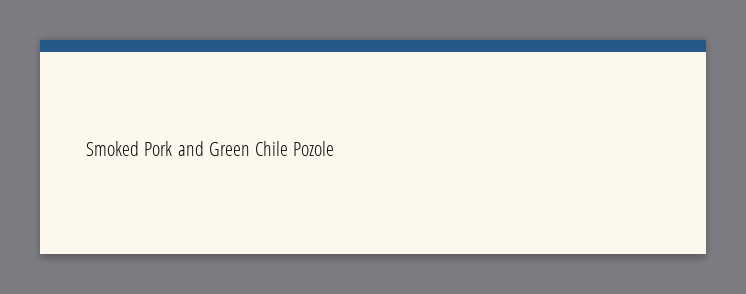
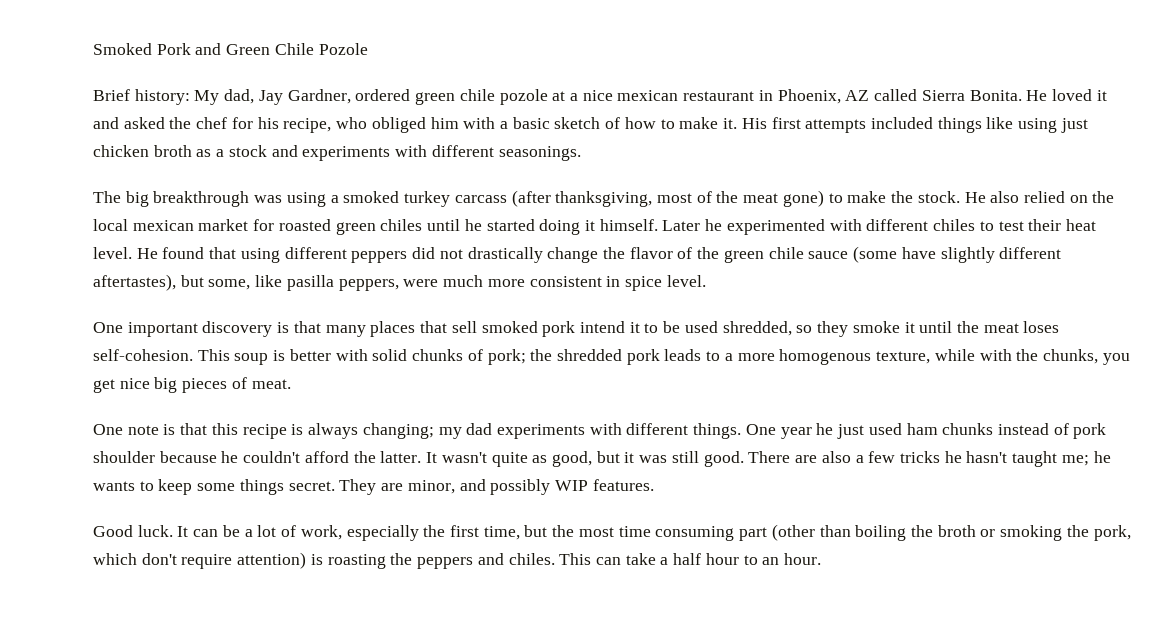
(335, 148) none -> [93,89,1107,105] [93,117,1088,133] [93,145,581,161] [93,190,1115,207] [93,219,1096,235] [93,246,1062,263] [93,274,706,291] [93,321,1060,337] [93,349,1130,365] [93,377,291,393] [93,423,1107,439] [93,451,1111,467] [93,479,654,495] [93,524,1131,541] [93,552,822,569] // Brief history: My dad, Jay Gardner, ordered green chile pozole at a nice mexican restaurant in Phoenix, AZ called Sierra Bonita. He loved it and asked the chef for his recipe, who obliged him with a basic sketch of how to make it. His first attempts included things like using just chicken broth as a stock and experiments with different seasonings. // The big breakthrough was using a smoked turkey carcass (after thanksgiving, most of the meat gone) to make the stock. He also relied on the local mexican market for roasted green chiles until he started doing it himself. Later he experimented with different chiles to test their heat level. He found that using different peppers did not drastically change the flavor of the green chile sauce (some have slightly different aftertastes), but some, like pasilla peppers, were much more consistent in spice level. // One important discovery is that many places that sell smoked pork intend it to be used shredded, so they smoke it until the meat loses self-cohesion. This soup is better with solid chunks of pork; the shredded pork leads to a more homogenous texture, while with the chunks, you get nice big pieces of meat. // One note is that this recipe is always changing; my dad experiments with different things. One year he just used ham chunks instead of pork shoulder because he couldn't afford the latter. It wasn't quite as good, but it was still good. There are also a few tricks he hasn't taught me; he wants to keep some things secret. They are minor, and possibly WIP features. // Good luck. It can be a lot of work, especially the first time, but the most time consuming part (other than boiling the broth or smoking the pork, which don't require attention) is roasting the peppers and chiles. This can take a half hour to an hour.

